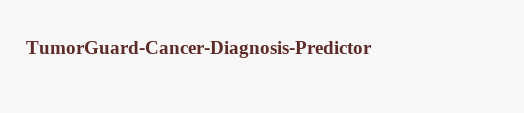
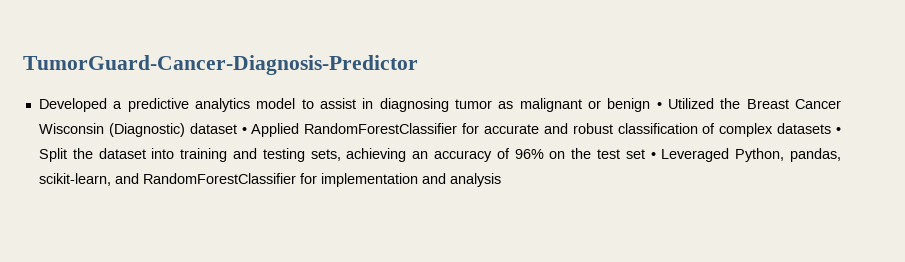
(372, 49) none -> [38,98,841,112] [38,123,841,137] [38,148,842,162] [38,173,501,187] // Developed a predictive analytics model to assist in diagnosing tumor as malignant or benign • Utilized the Breast Cancer Wisconsin (Diagnostic) dataset • Applied RandomForestClassifier for accurate and robust classification of complex datasets • Split the dataset into training and testing sets, achieving an accuracy of 96% on the test set • Leveraged Python, pandas, scikit-learn, and RandomForestClassifier for implementation and analysis

